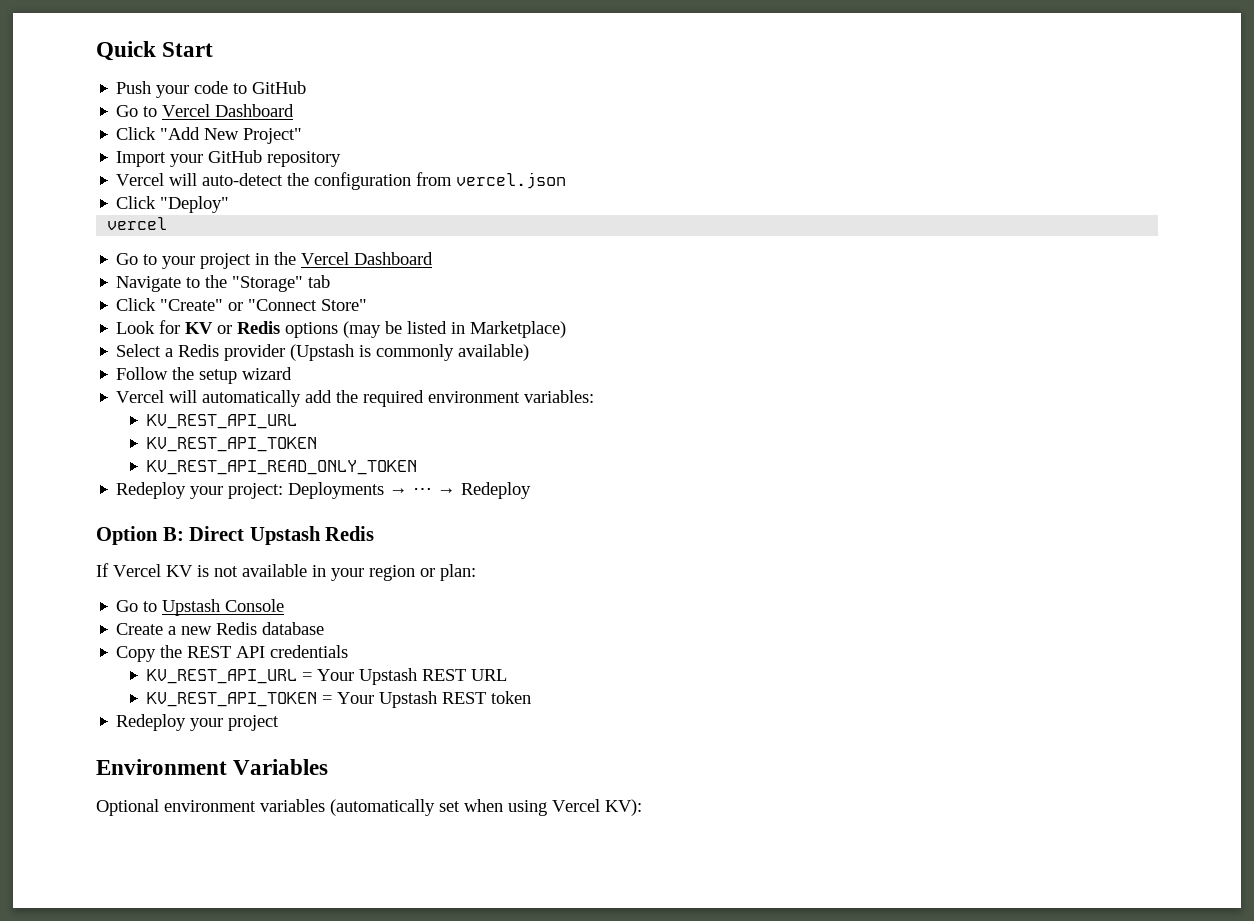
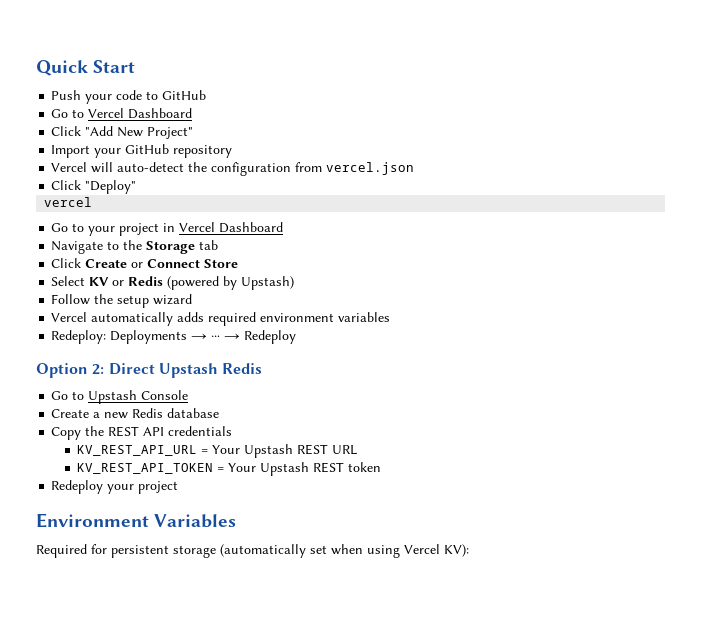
[274,252,297,265] the -> (176, 227) none
[232,276,304,292] "Storage" -> [146,241,196,254] Storage
[160,299,368,311] [116,320,567,338] [116,344,530,361] "Create" or "Connect Store" // Look for KV or Redis options (may be listed in Marketplace) // Select a Redis provider (Upstash is commonly available) -> [85,259,239,268] [51,276,295,290] Create or Connect Store // Select KV or Redis (powered by Upstash)
[169,390,595,407] [147,414,298,429] [147,437,318,452] [147,460,418,475] [116,482,284,499] will automatically add the required environment variables: // KV_REST_API_URL // KV_REST_API_TOKEN // KV_REST_API_READ_ONLY_TOKEN // Redeploy your project: -> [91,312,391,326] [51,330,107,344] automatically adds required environment variables // Redeploy:
[162,527,184,541] B: -> [92,364,105,375] 2:
[96,563,476,581] // If Vercel KV is not available in your region or plan: -> (263, 368) none
[96,799,325,816] Optional environment variables -> [36,544,216,558] Required for persistent storage

